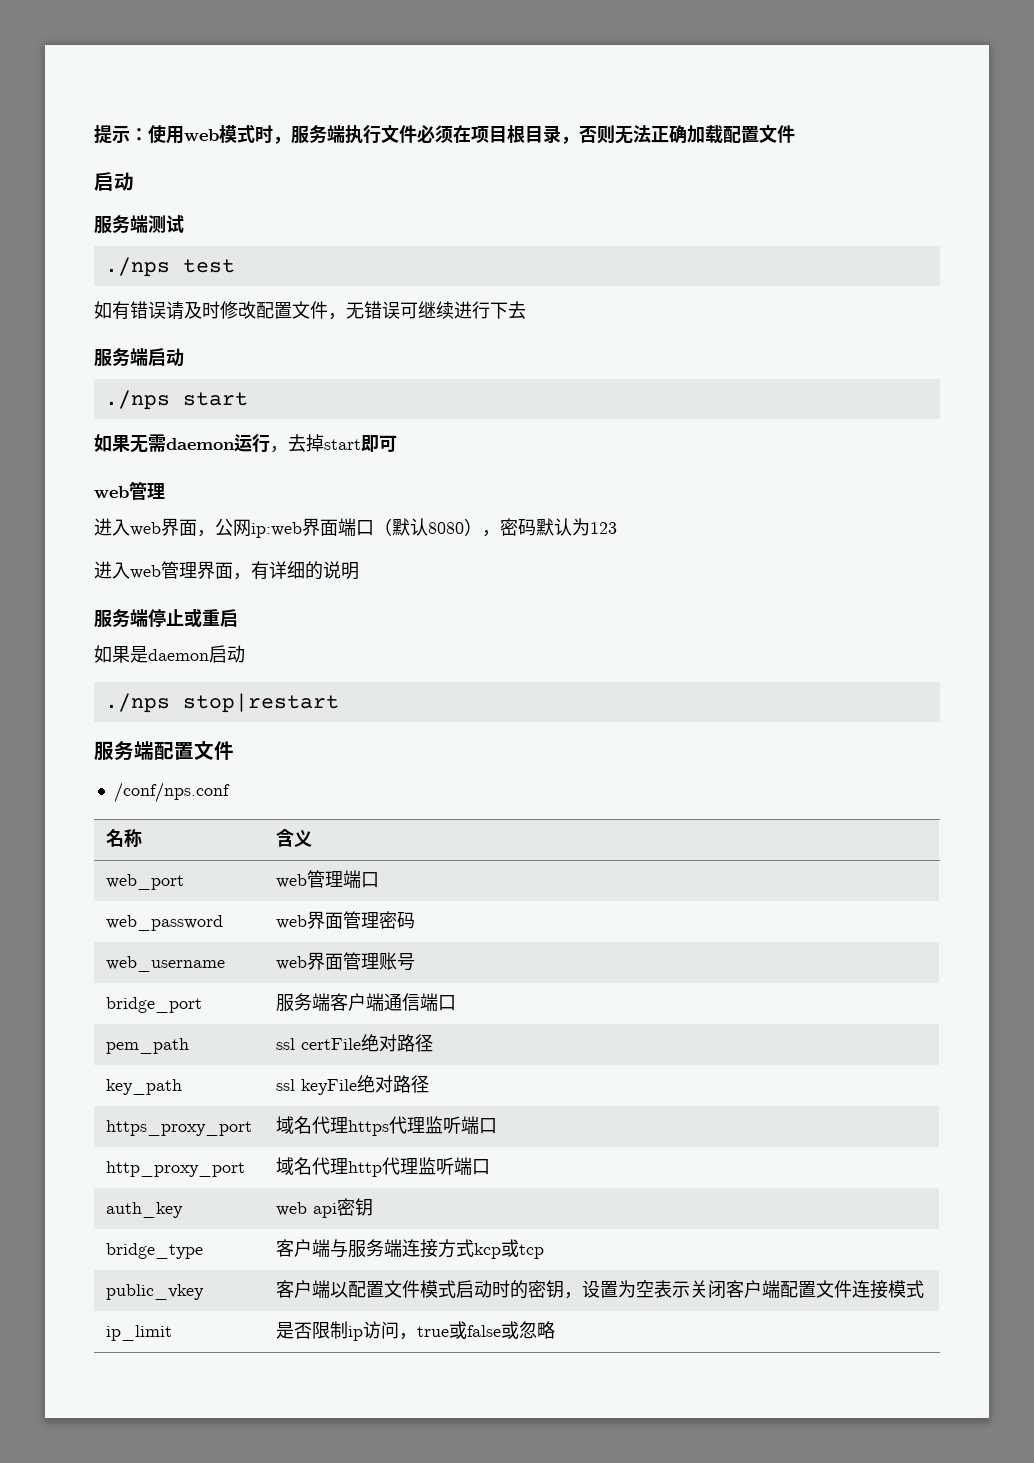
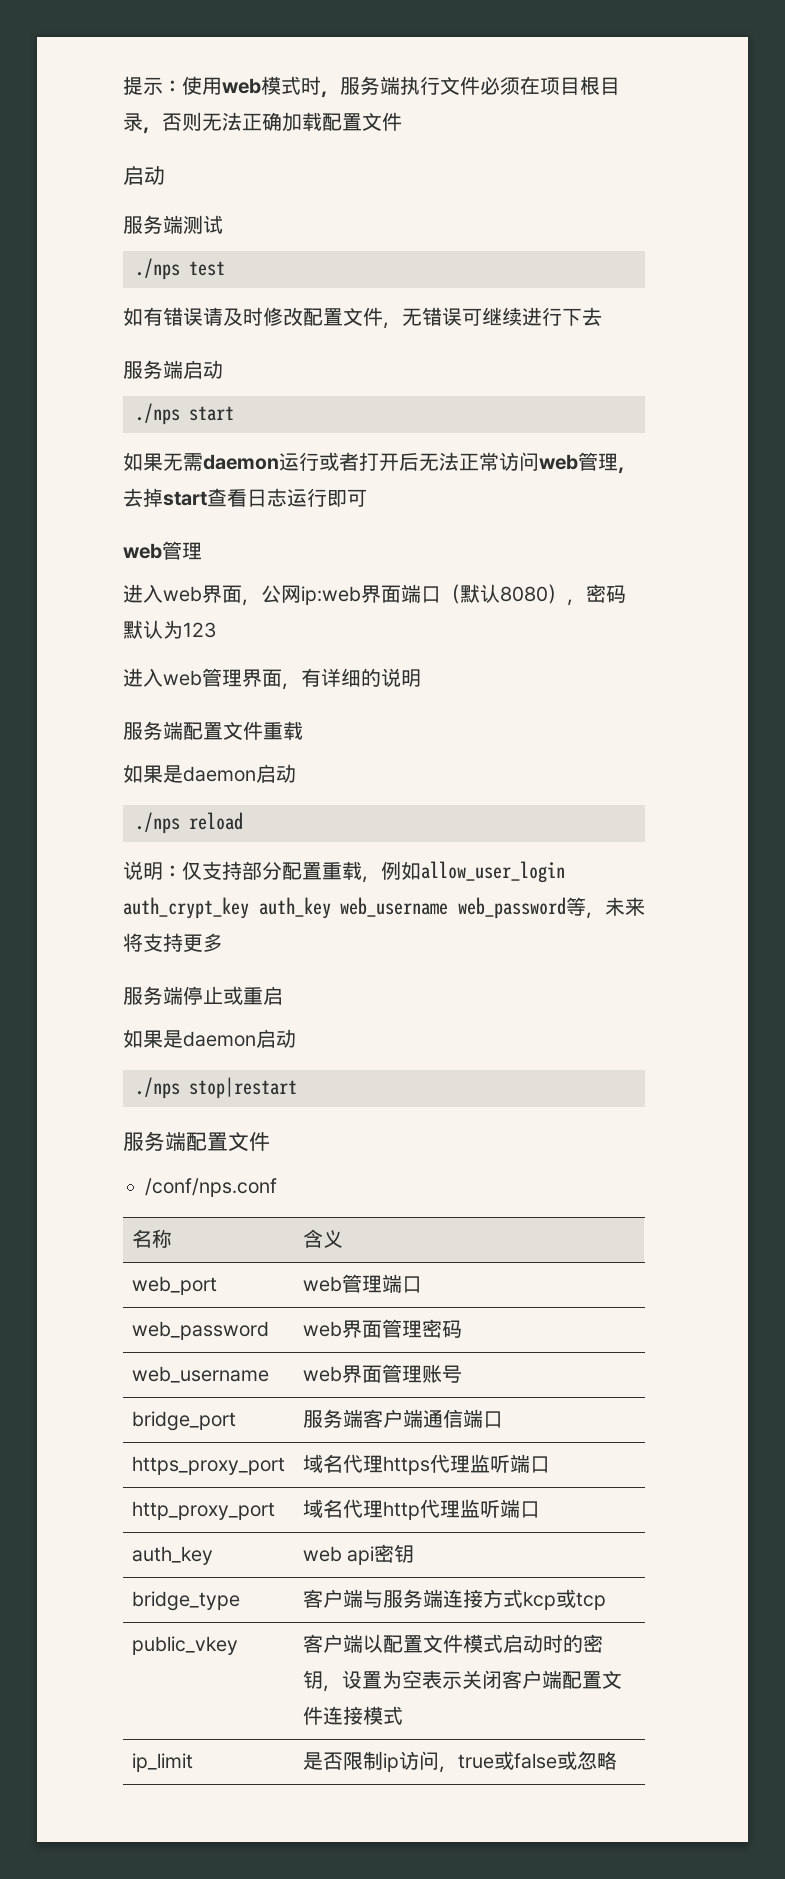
[270,434,361,453] ，去掉start -> [319,452,637,474] [123,488,327,507] 或者打开后无法正常访问web管理，去掉start查看日志运行
(359, 571) none -> [123,721,303,740] [123,764,296,783] [135,812,243,834] [123,861,565,883] [123,897,645,919] [123,933,223,952] // 服务端配置文件重载 // 如果是daemon启动 // ./nps reload // 说明：仅支持部分配置重载，例如allow_user_login auth_crypt_key auth_key web_username web_password等，未来将支持更多
[105,1038,189,1054] [275,1034,433,1052] [105,1079,182,1095] [275,1075,429,1095] // pem_path | ssl certFile绝对路径 // key_path | ssl keyFile绝对路径 -> (503, 1419) none

